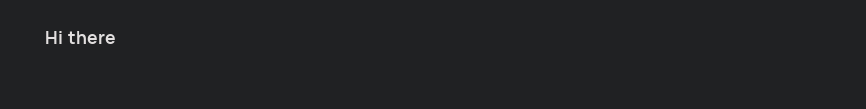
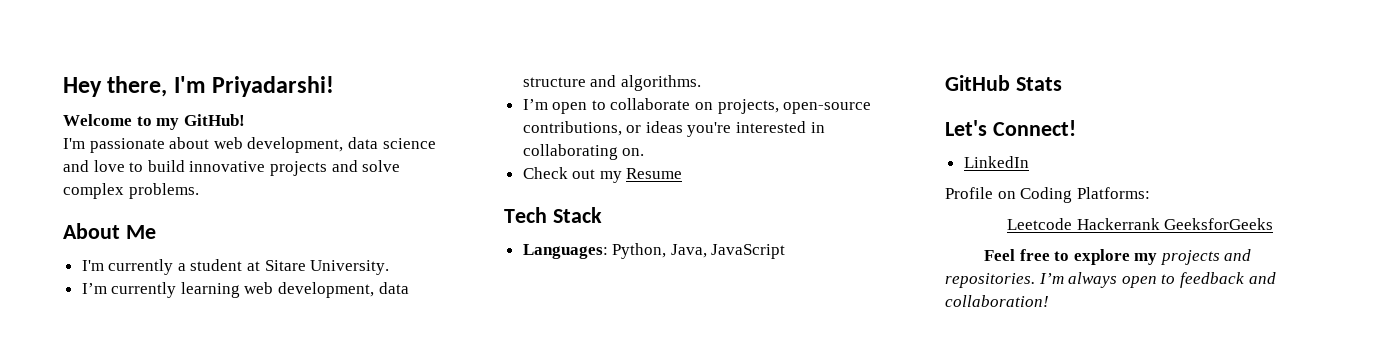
[45,31,116,44] Hi there -> [63,76,335,97] [63,114,245,130] [63,137,436,153] [63,160,401,176] [63,183,199,199] [63,223,156,239] [81,259,390,275] [81,282,409,298] [522,75,701,91] [522,98,872,114] [522,121,825,137] [522,144,645,160] [522,167,683,183] [504,207,602,223] [522,243,786,259] [945,75,1062,91] [945,120,1076,136] [963,156,1029,168] [945,187,1150,203] [1006,218,1274,230] [983,249,1252,265] [945,272,1276,288] [945,295,1049,307] Hey there, I'm Priyadarshi! // Welcome to my GitHub! // I'm passionate about web development, data science and love to build innovative projects and solve complex problems. // About Me // I'm currently a student at Sitare University. // I’m currently learning web development, data structure and algorithms. // I’m open to collaborate on projects, open-source contributions, or ideas you're interested in collaborating on. // Check out my Resume // Tech Stack // Languages: Python, Java, JavaScript // GitHub Stats // Let's Connect! // LinkedIn // Profile on Coding Platforms: // Leetcode Hackerrank GeeksforGeeks // Feel free to explore my projects and repositories. I’m always open to feedback and collaboration!

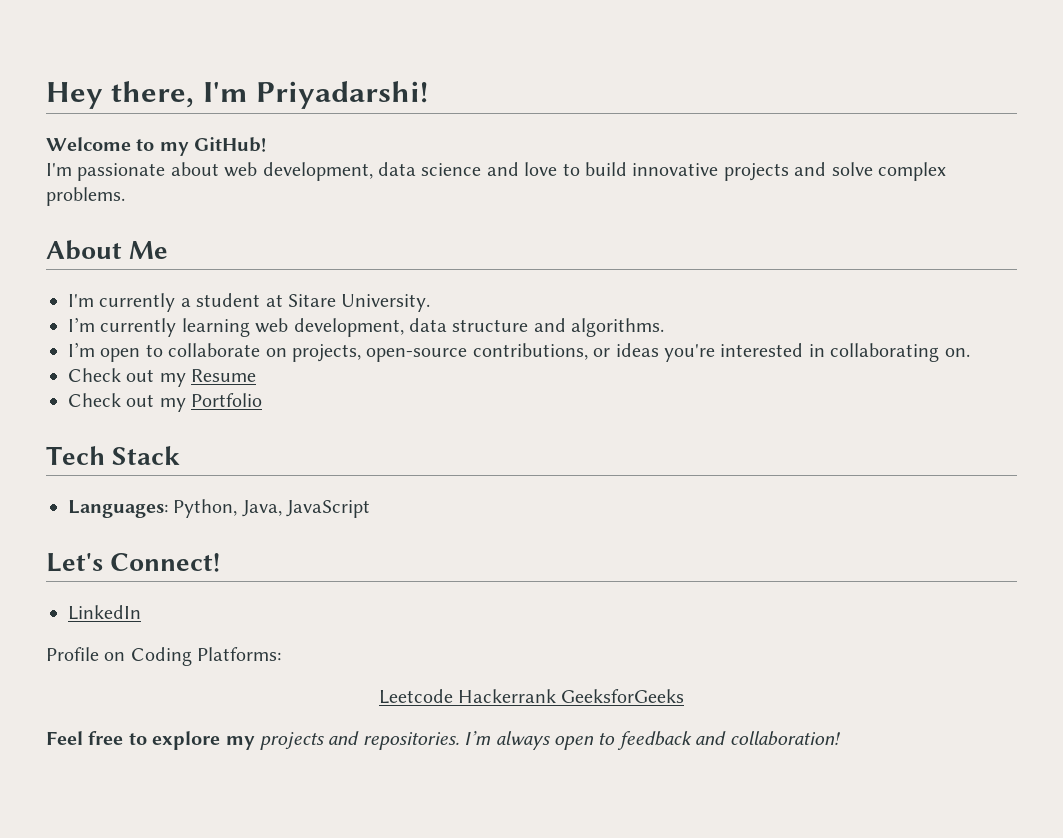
(683, 173) none -> [68,393,263,412] // Check out my Portfolio
[945,75,1062,91] // GitHub Stats -> (371, 509) none

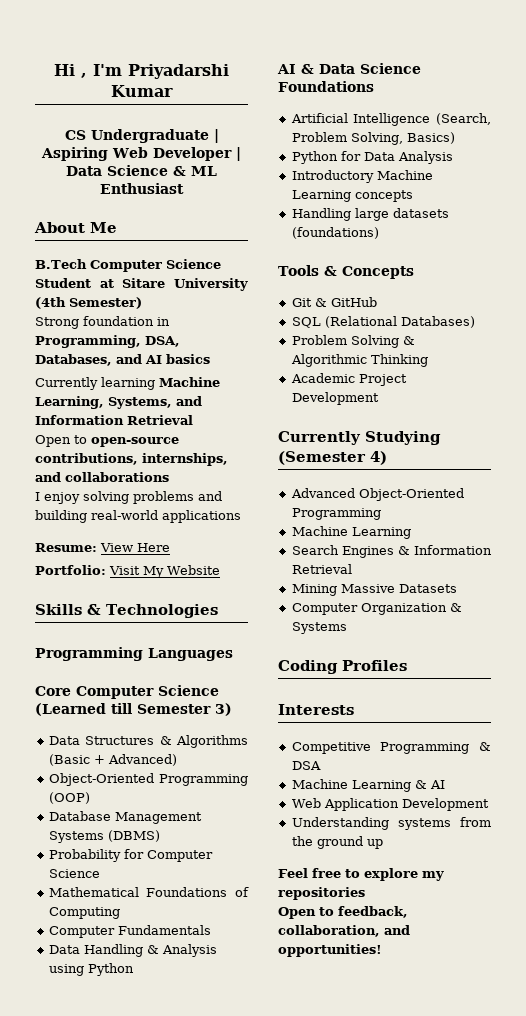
[46,81,429,109] [46,137,267,156] [46,162,946,181] [46,187,125,206] [46,240,169,260] [68,293,431,312] [68,317,665,337] [68,342,970,362] [68,368,257,387] [68,393,263,412] [46,446,181,465] [68,499,371,518] [46,553,221,572] [68,605,141,620] [46,647,282,666] [378,689,685,704] Hey there, I'm Priyadarshi! // Welcome to my GitHub! // I'm passionate about web development, data science and love to build innovative projects and solve complex problems. // About Me // I'm currently a student at Sitare University. // I’m currently learning web development, data structure and algorithms. // I’m open to collaborate on projects, open-source contributions, or ideas you're interested in collaborating on. // Check out my Resume // Check out my Portfolio // Tech Stack // Languages: Python, Java, JavaScript // Let's Connect! // LinkedIn // Profile on Coding Platforms: // Leetcode Hackerrank GeeksforGeeks -> [54,64,229,79] [111,85,173,97] [64,129,219,143] [41,147,241,161] [66,165,217,176] [100,183,184,194] [34,222,117,233] [35,259,221,272] [35,278,248,291] [35,297,142,309] [35,316,170,329] [35,335,180,348] [35,354,210,366] [35,377,220,390] [35,396,202,409] [35,415,193,425] [35,435,179,447] [35,453,228,466] [35,472,169,482] [35,491,222,504] [35,510,241,523] [35,543,170,552] [35,565,220,578] [35,604,218,618] [35,647,233,661] [35,685,219,699] [35,703,232,716] [48,735,248,748] [48,754,177,766] [48,773,248,786] [48,792,90,804] [48,811,202,824] [48,830,160,843] [48,849,213,862] [48,869,100,878] [48,887,249,897] [48,907,120,919] [48,925,211,938] [48,944,217,957] [48,963,134,976] [277,63,421,74] [278,81,374,92] [290,113,491,126] [291,132,455,145] [291,151,453,164] [291,170,433,183] [291,190,413,202] [291,208,449,221] [291,227,379,239] [278,265,414,279] [291,297,377,307] [291,316,475,328] [291,335,415,348] [290,354,428,367] [290,373,407,386] [291,392,379,405] [278,431,441,445] [278,451,387,465] [290,488,464,501] [291,508,381,520] [291,526,411,539] [291,545,492,558] [291,564,352,574] [291,584,457,596] [291,603,462,615] [291,622,347,634] [278,660,407,674] [278,704,354,715] [291,742,491,754] [291,761,321,770] [291,779,445,792] [291,798,489,811] [291,817,491,830] [291,836,383,849] Hi , I'm Priyadarshi Kumar // CS Undergraduate | Aspiring Web Developer | Data Science & ML Enthusiast // About Me // B.Tech Computer Science Student at Sitare University (4th Semester) // Strong foundation in Programming, DSA, Databases, and AI basics // Currently learning Machine Learning, Systems, and Information Retrieval // Open to open-source contributions, internships, and collaborations // I enjoy solving problems and building real-world applications // Resume: View Here // Portfolio: Visit My Website // Skills & Technologies // Programming Languages // Core Computer Science (Learned till Semester 3) // Data Structures & Algorithms (Basic + Advanced) // Object-Oriented Programming (OOP) // Database Management Systems (DBMS) // Probability for Computer Science // Mathematical Foundations of Computing // Computer Fundamentals // Data Handling & Analysis using Python // AI & Data Science Foundations // Artificial Intelligence (Search, Problem Solving, Basics) // Python for Data Analysis // Introductory Machine Learning concepts // Handling large datasets (foundations) // Tools & Concepts // Git & GitHub // SQL (Relational Databases) // Problem Solving & Algorithmic Thinking // Academic Project Development // Currently Studying (Semester 4) // Advanced Object-Oriented Programming // Machine Learning // Search Engines & Information Retrieval // Mining Massive Datasets // Computer Organization & Systems // Coding Profiles // Interests // Competitive Programming & DSA // Machine Learning & AI // Web Application Development // Understanding systems from the ground up
[260,730,841,750] projects and repositories. I’m always open to feedback and collaboration! -> [278,887,365,900] [278,906,408,919] [278,925,410,937] [278,944,382,957] repositories // Open to feedback, collaboration, and opportunities!

